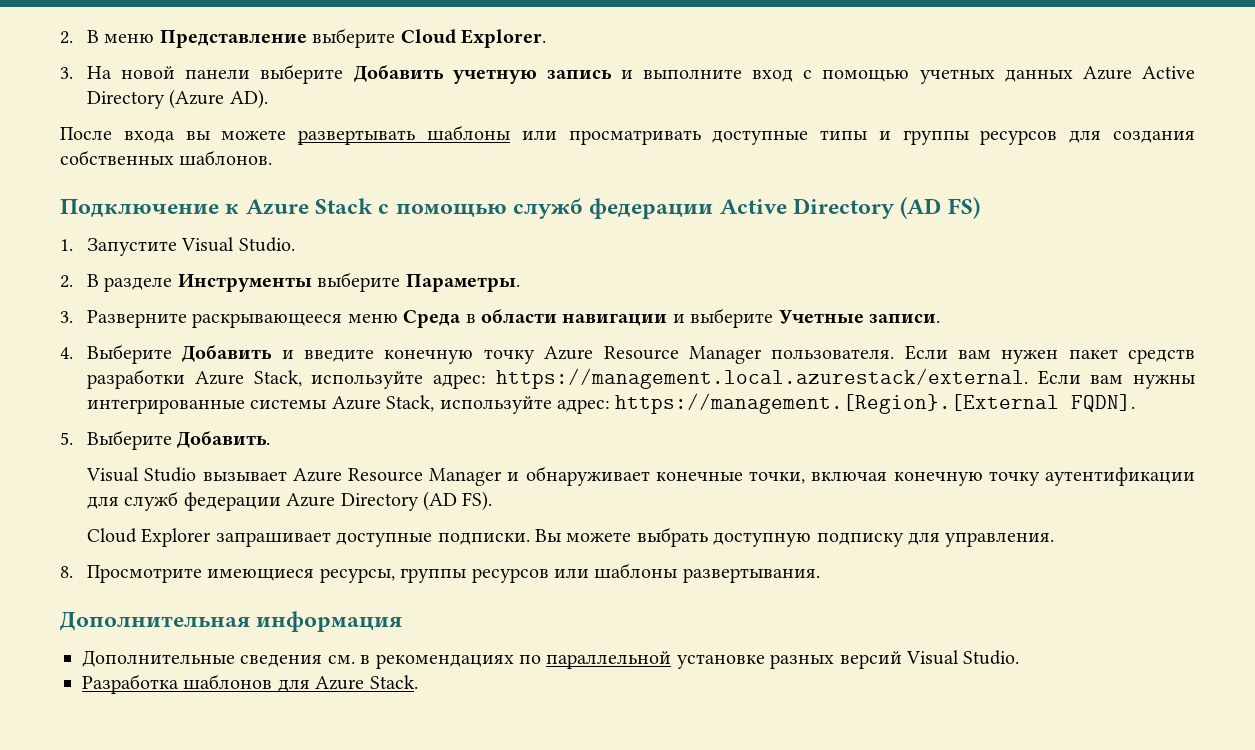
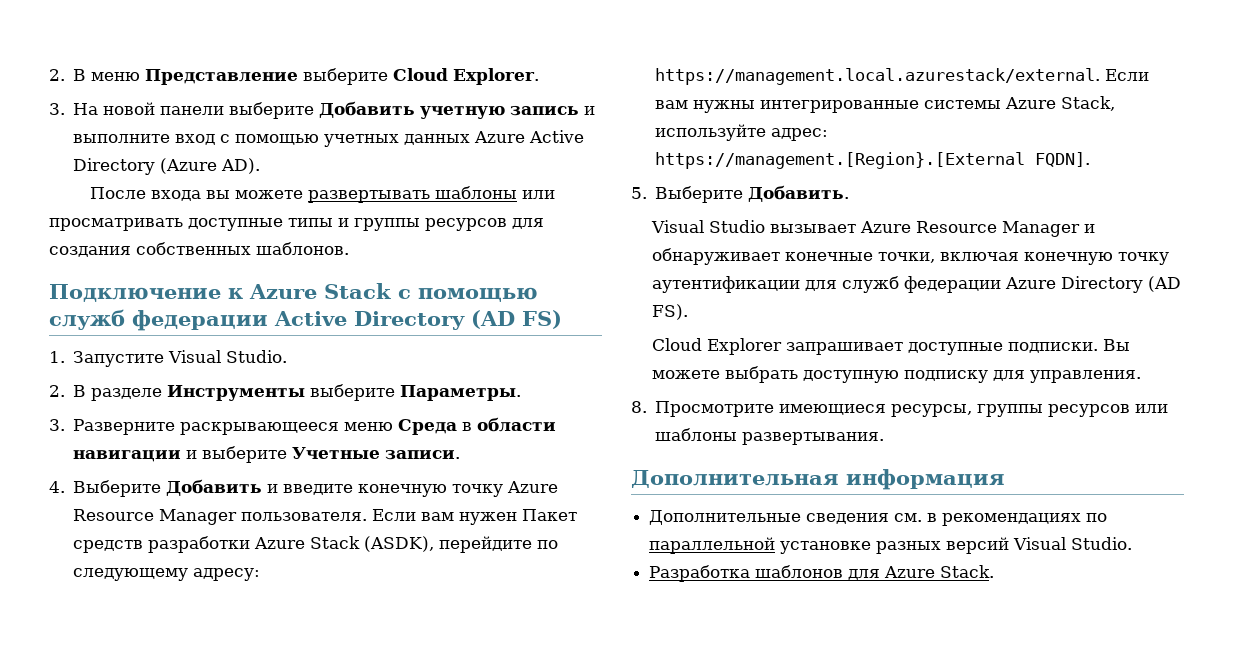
[1068,349,1118,359] пакет -> [522,509,578,521] Пакет
[253,370,487,389] Stack, используйте адрес: -> [310,536,559,553] [73,568,261,581] Stack (ASDK), перейдите по следующему адресу:

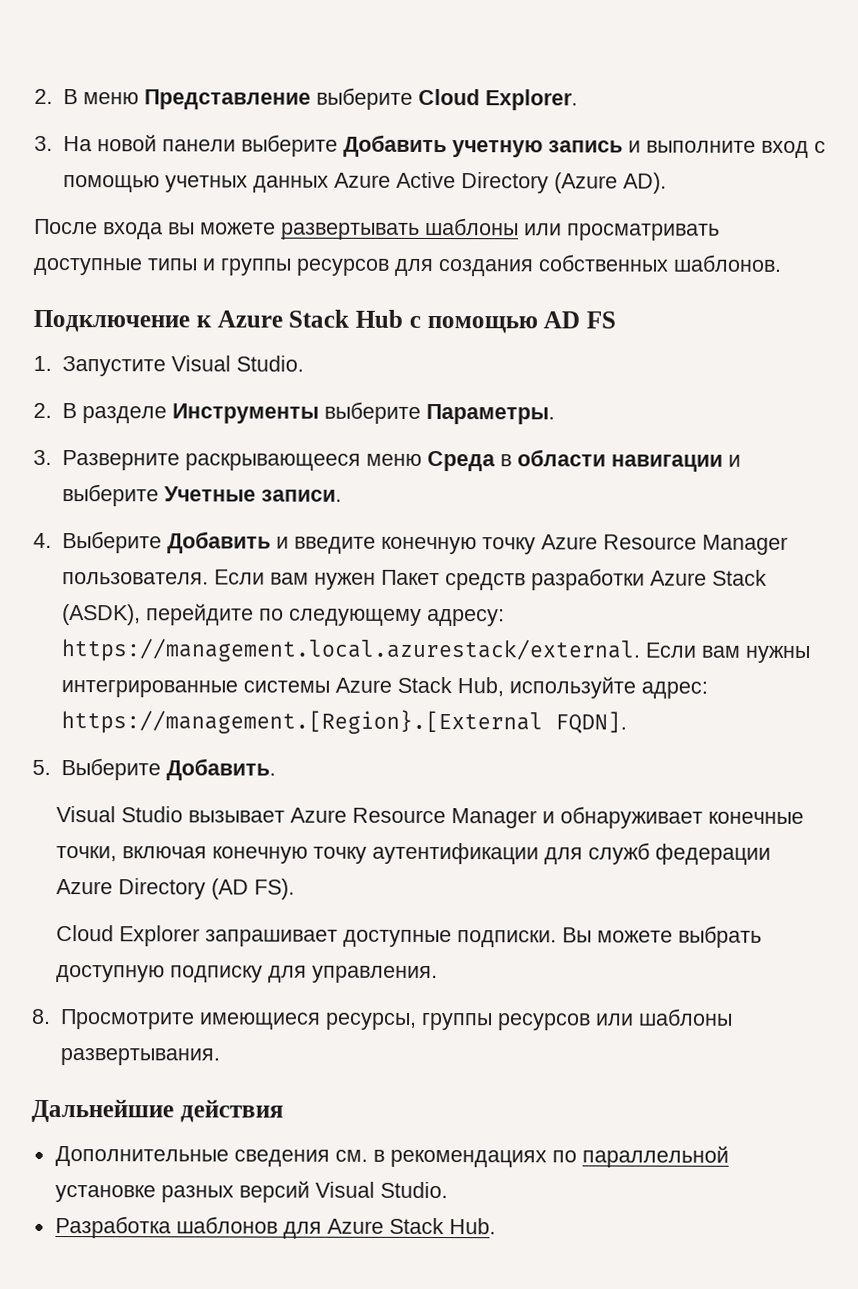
[398,287,538,302] [49,309,562,331] с помощью служб федерации Active Directory (AD FS) -> [355,309,616,334] Hub с помощью AD FS
[1061,96,1116,111] Stack, -> [396,676,504,697] Stack Hub,
[631,469,1005,490] Дополнительная информация -> [31,1098,284,1123] Дальнейшие действия
[940,565,995,578] Stack. -> [388,1217,496,1235] Stack Hub.

